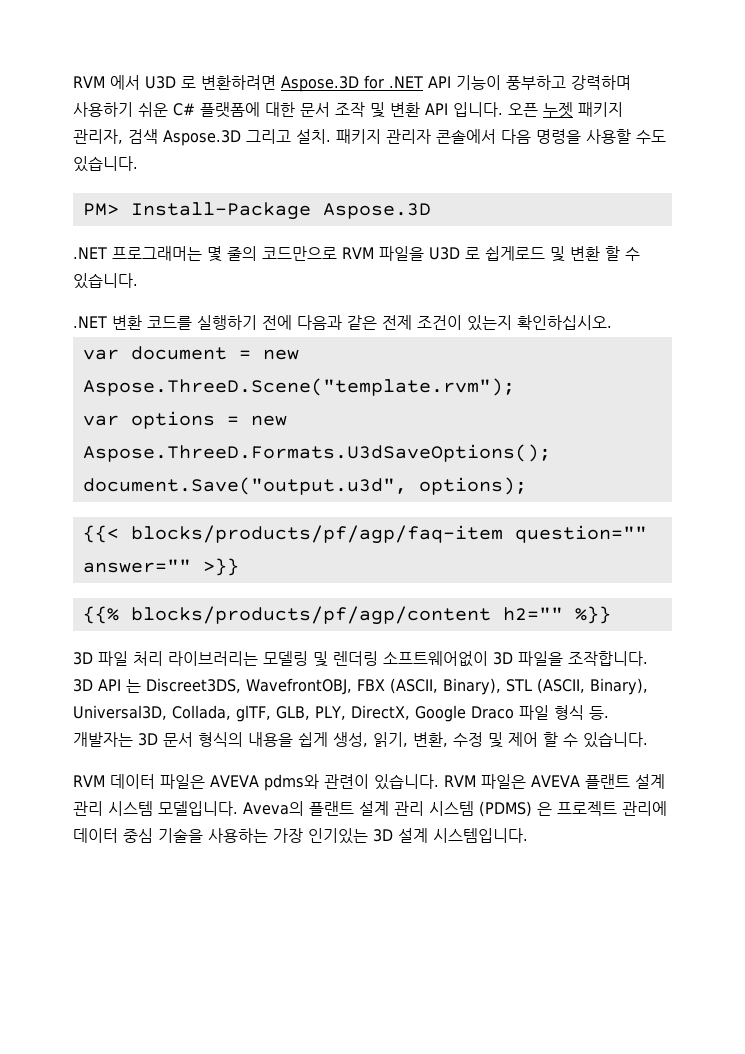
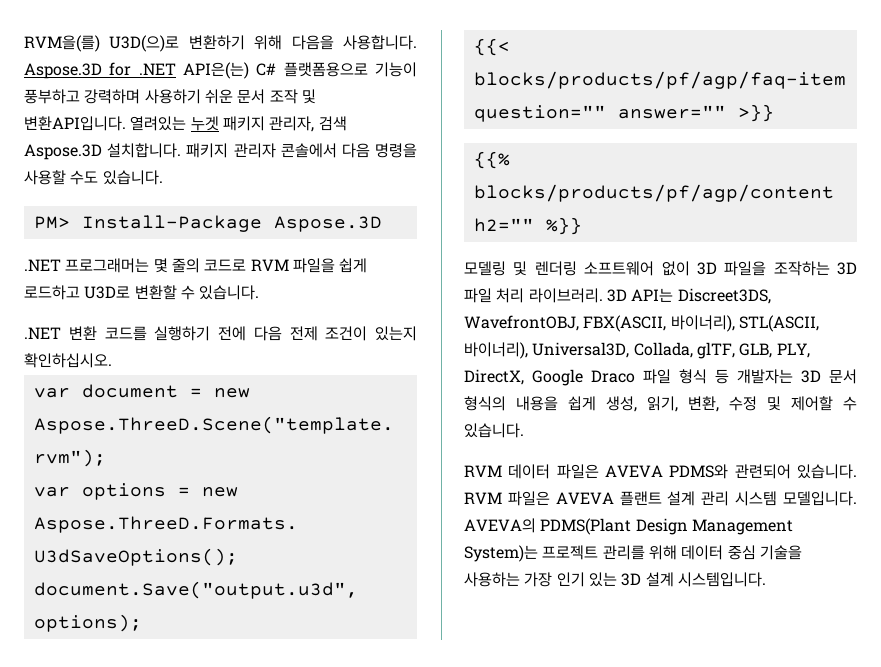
[73,75,451,92] RVM 에서 U3D 로 변환하려면 Aspose.3D for .NET API -> [24,35,418,52] [24,62,368,79] RVM을(를) U3D(으)로 변환하기 위해 다음을 사용합니다. Aspose.3D for .NET API은(는) C# 플랫폼용으로
[173,102,573,118] C# 플랫폼에 대한 문서 조작 및 변환 API 입니다. 오픈 누젯 -> [237,89,316,104] [24,116,219,131] 문서 조작 및 변환API입니다. 열려있는 누겟
[246,129,331,144] 그리고 설치. -> [107,143,182,158] 설치합니다.
[262,246,337,261] 코드만으로 -> [204,259,247,271] 코드로
[428,246,620,262] U3D 로 쉽게로드 및 변환 할 -> [339,258,368,273] [24,285,177,300] 쉽게 로드하고 U3D로 변환할
[297,315,377,330] 다음과 같은 -> [253,326,282,341] 다음
[73,651,648,667] [73,678,648,695] 3D 파일 처리 라이브러리는 모델링 및 렌더링 소프트웨어없이 3D 파일을 조작합니다. 3D API 는 Discreet3DS, WavefrontOBJ, FBX (ASCII, Binary), STL (ASCII, Binary), -> [464,261,857,276] [464,288,771,304] [464,315,819,332] [464,342,528,359] 모델링 및 렌더링 소프트웨어 없이 3D 파일을 조작하는 3D 파일 처리 라이브러리. 3D API는 Discreet3DS, WavefrontOBJ, FBX(ASCII, 바이너리), STL(ASCII, 바이너리),
[588,706,609,720] 등. -> [715,369,729,384] 등
[508,732,558,747] 제어 할 -> [791,396,833,411] 제어할
[263,774,369,791] pdms와 관련이 -> [669,464,791,479] PDMS와 관련되어
[243,801,667,817] Aveva의 플랜트 설계 관리 시스템 (PDMS) 은 프로젝트 관리에 -> [464,518,793,535] [464,545,677,562] AVEVA의 PDMS(Plant Design Management System)는 프로젝트 관리를 위해
[308,828,368,844] 인기있는 -> [556,572,617,587] 인기 있는

